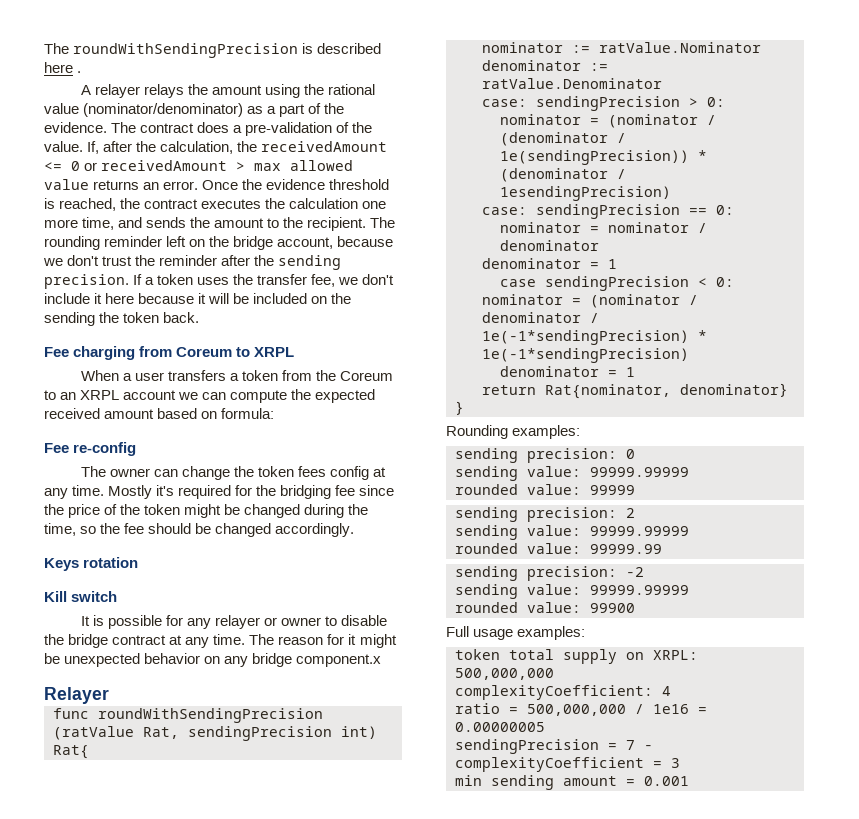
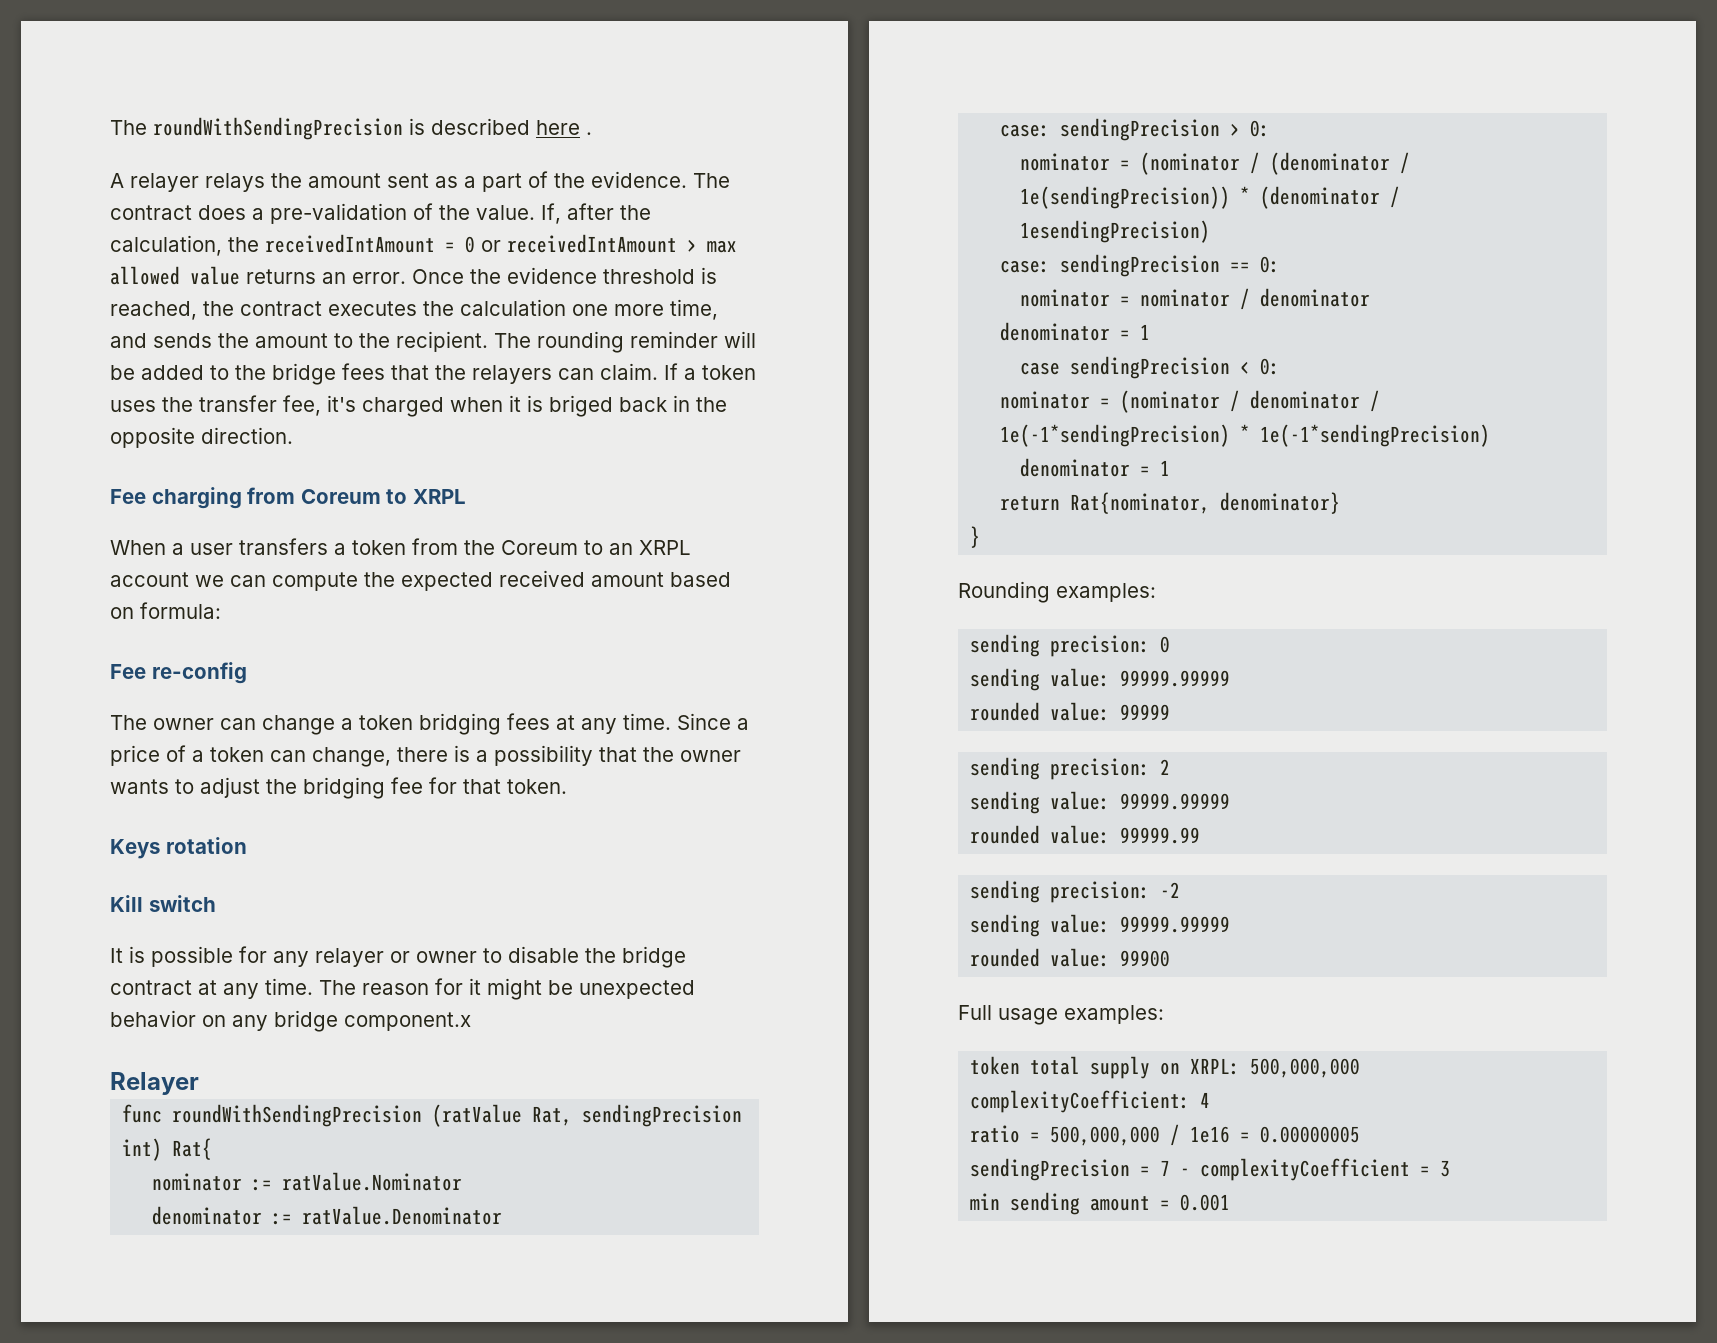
[265,84,376,98] [44,103,244,117] using the rational value (nominator/denominator) -> [387,173,429,188] sent
[261,141,388,152] [44,162,62,171] receivedAmount <= -> [265,234,455,253] receivedIntAmount =
[101,160,228,171] receivedAmount -> [507,234,677,253] receivedIntAmount
[166,236,394,250] [43,255,342,270] [44,274,129,289] left on the bridge account, because we don't trust the reminder after the sending precision. -> [724,331,756,348] [110,363,658,385] will be added to the bridge fees that the relayers can claim.
[338,274,395,285] [44,293,352,304] [44,312,200,326] we don't include it here because it will be included on the sending the token back. -> [327,395,727,417] [110,427,293,448] it's charged when it is briged back in the opposite direction.
[234,466,387,480] [44,485,395,499] [44,504,369,518] [44,523,355,537] the token fees config at any time. Mostly it's required for the bridging fee since the price of the token might be changed during the time, so the fee should be changed accordingly. -> [341,713,749,735] [110,745,741,767] [110,777,567,799] a token bridging fees at any time. Since a price of a token can change, there is a possibility that the owner wants to adjust the bridging fee for that token.

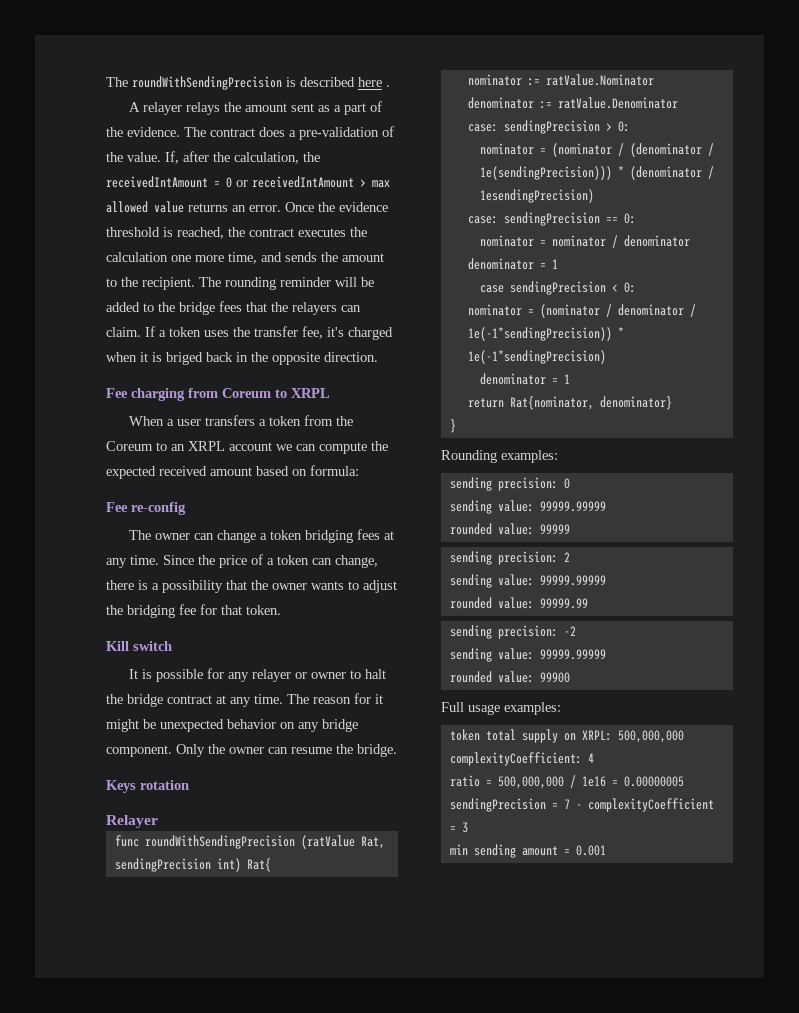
[737,718,749,730] a -> [198,555,215,565] the
[110,837,247,859] // Keys rotation -> (281, 610) none
[508,946,579,963] disable -> [364,669,386,679] halt
[344,1012,471,1031] component.x -> [106,744,397,757] [106,780,189,793] component. Only the owner can resume the bridge. // Keys rotation
[1020,186,1231,209] 1e(sendingPrecision)) -> [479,166,612,180] 1e(sendingPrecision)))
[1000,424,1231,447] 1e(-1*sendingPrecision) -> [467,327,612,341] 1e(-1*sendingPrecision))

